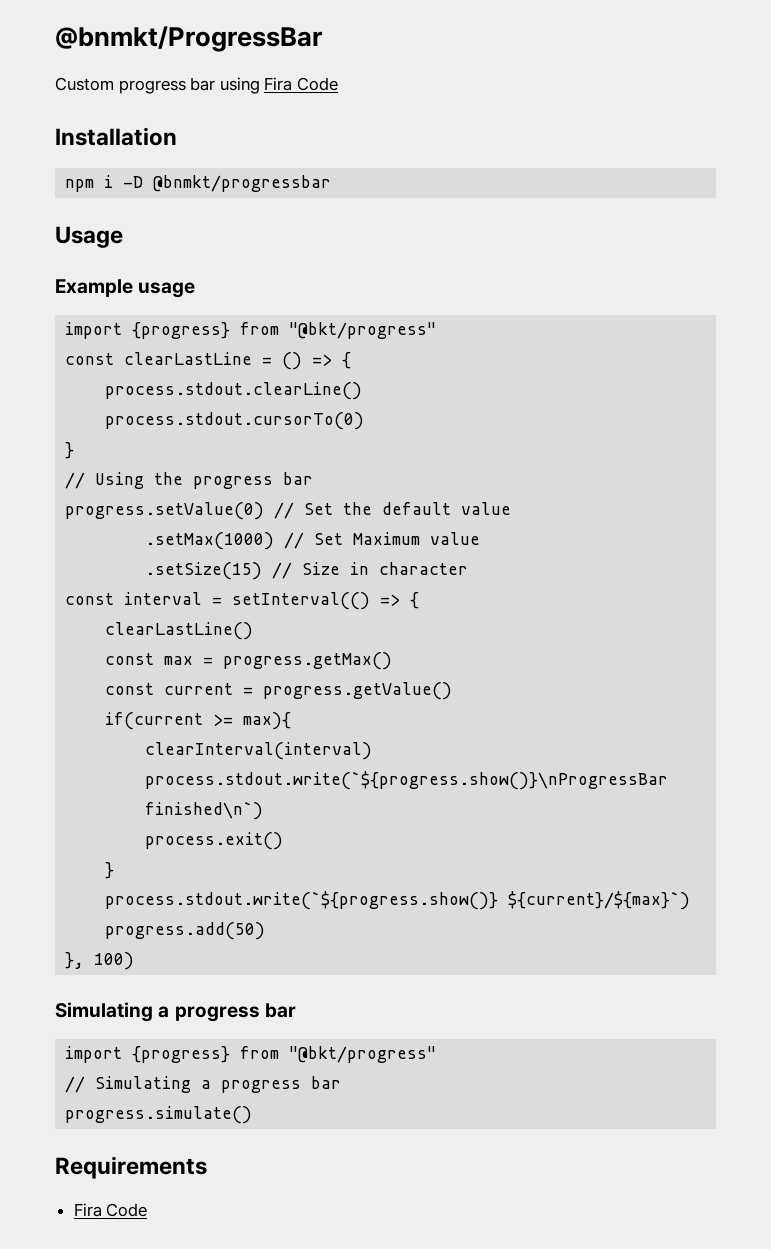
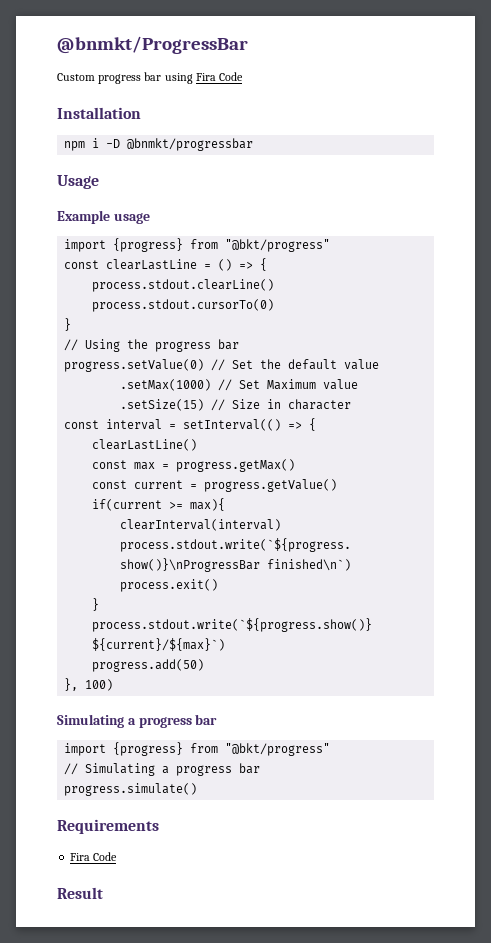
(148, 1210) none -> [57,887,103,899] // Result

